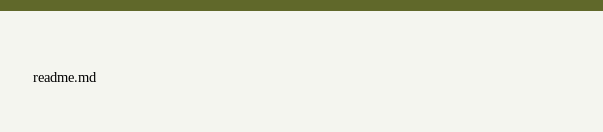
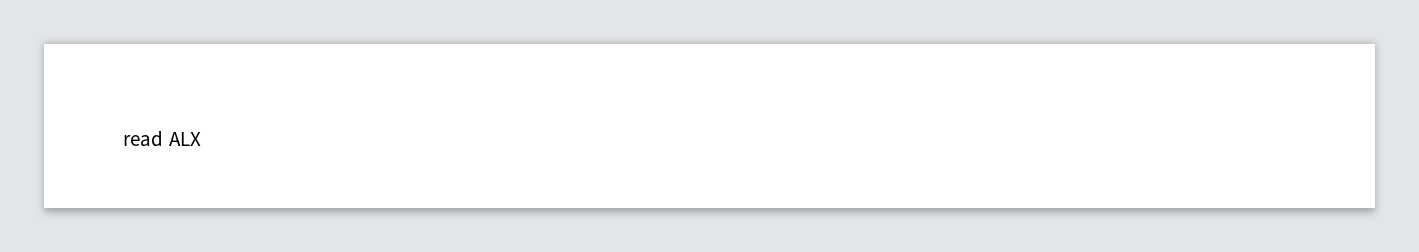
[33,72,97,82] readme.md -> [123,131,201,147] read ALX

